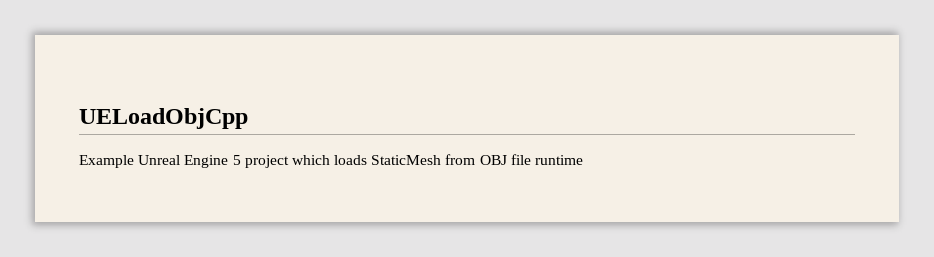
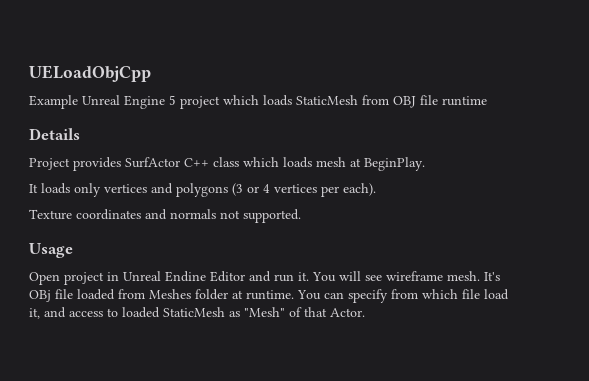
(584, 160) none -> [29,128,80,140] [29,157,425,171] [29,183,376,197] [29,209,301,223] [29,243,73,258] [29,271,500,285] [29,289,509,303] [29,307,365,319] // Details // Project provides SurfActor C++ class which loads mesh at BeginPlay. // It loads only vertices and polygons (3 or 4 vertices per each). // Texture coordinates and normals not supported. // Usage // Open project in Unreal Endine Editor and run it. You will see wireframe mesh. It's OBj file loaded from Meshes folder at runtime. You can specify from which file load it, and access to loaded StaticMesh as "Mesh" of that Actor.

